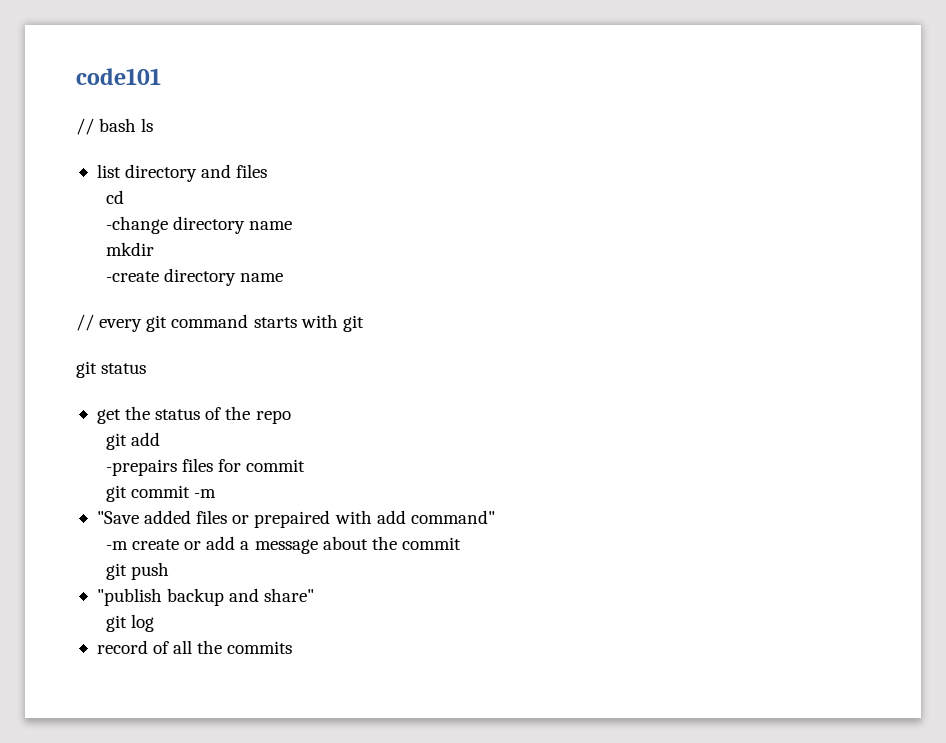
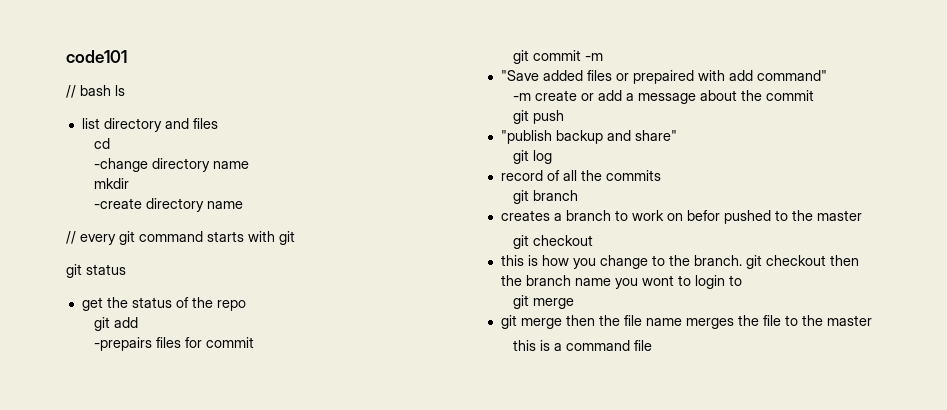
(293, 647) none -> [513,190,579,204] [500,210,862,224] [513,235,594,249] [500,255,859,269] [500,275,742,289] [513,295,575,309] [500,315,872,329] [513,340,653,351] // git branch // creates a branch to work on befor pushed to the master // git checkout // this is how you change to the branch. git checkout then the branch name you wont to login to // git merge // git merge then the file name merges the file to the master // this is a command file

